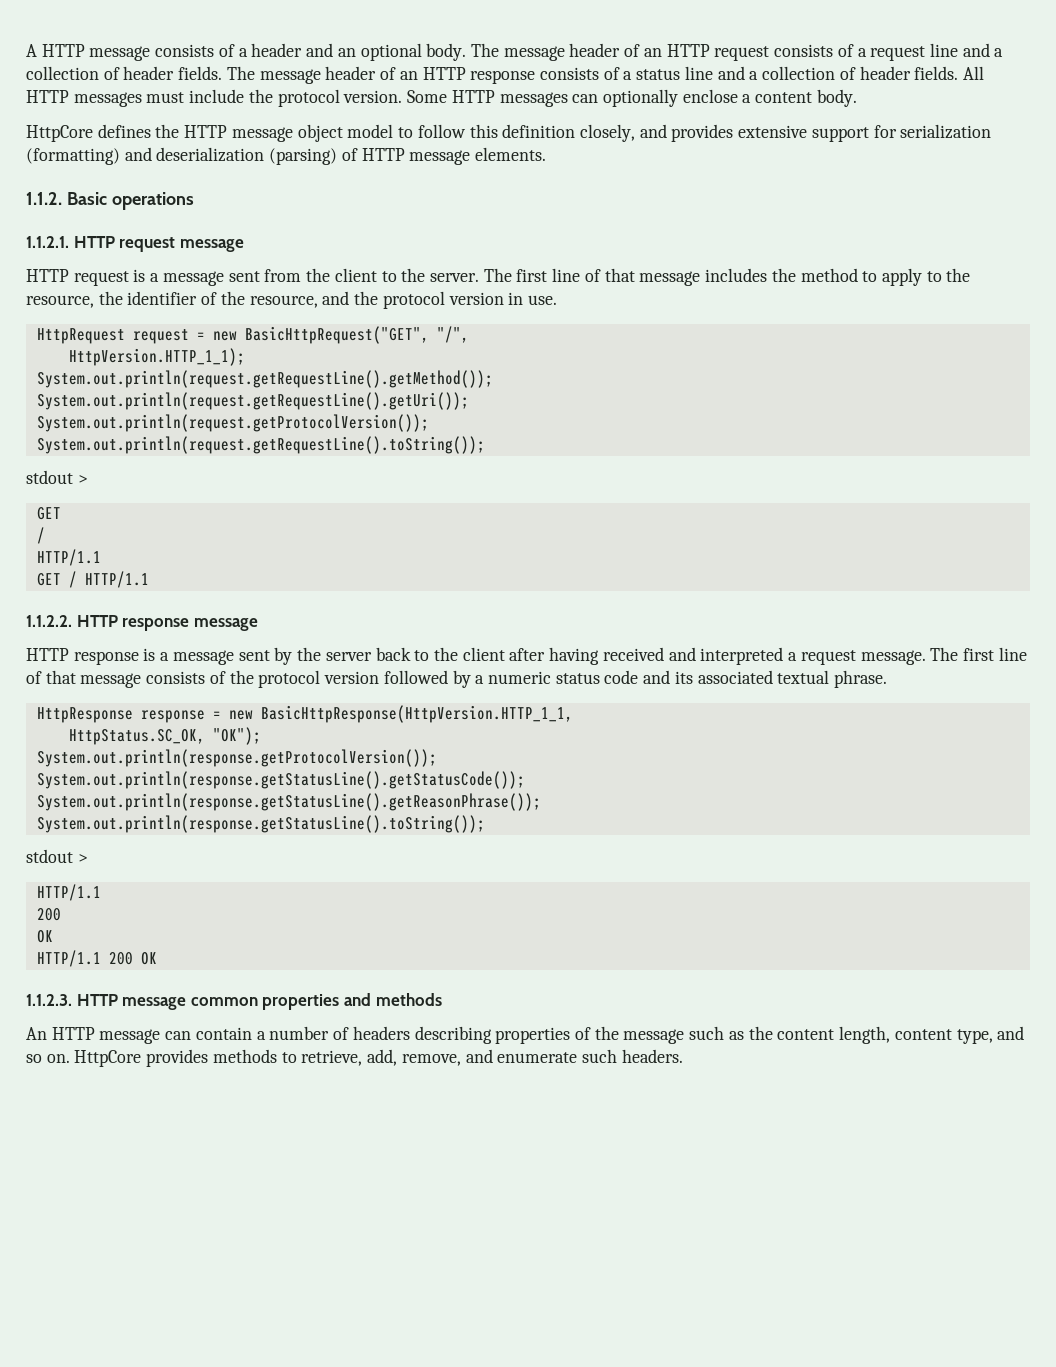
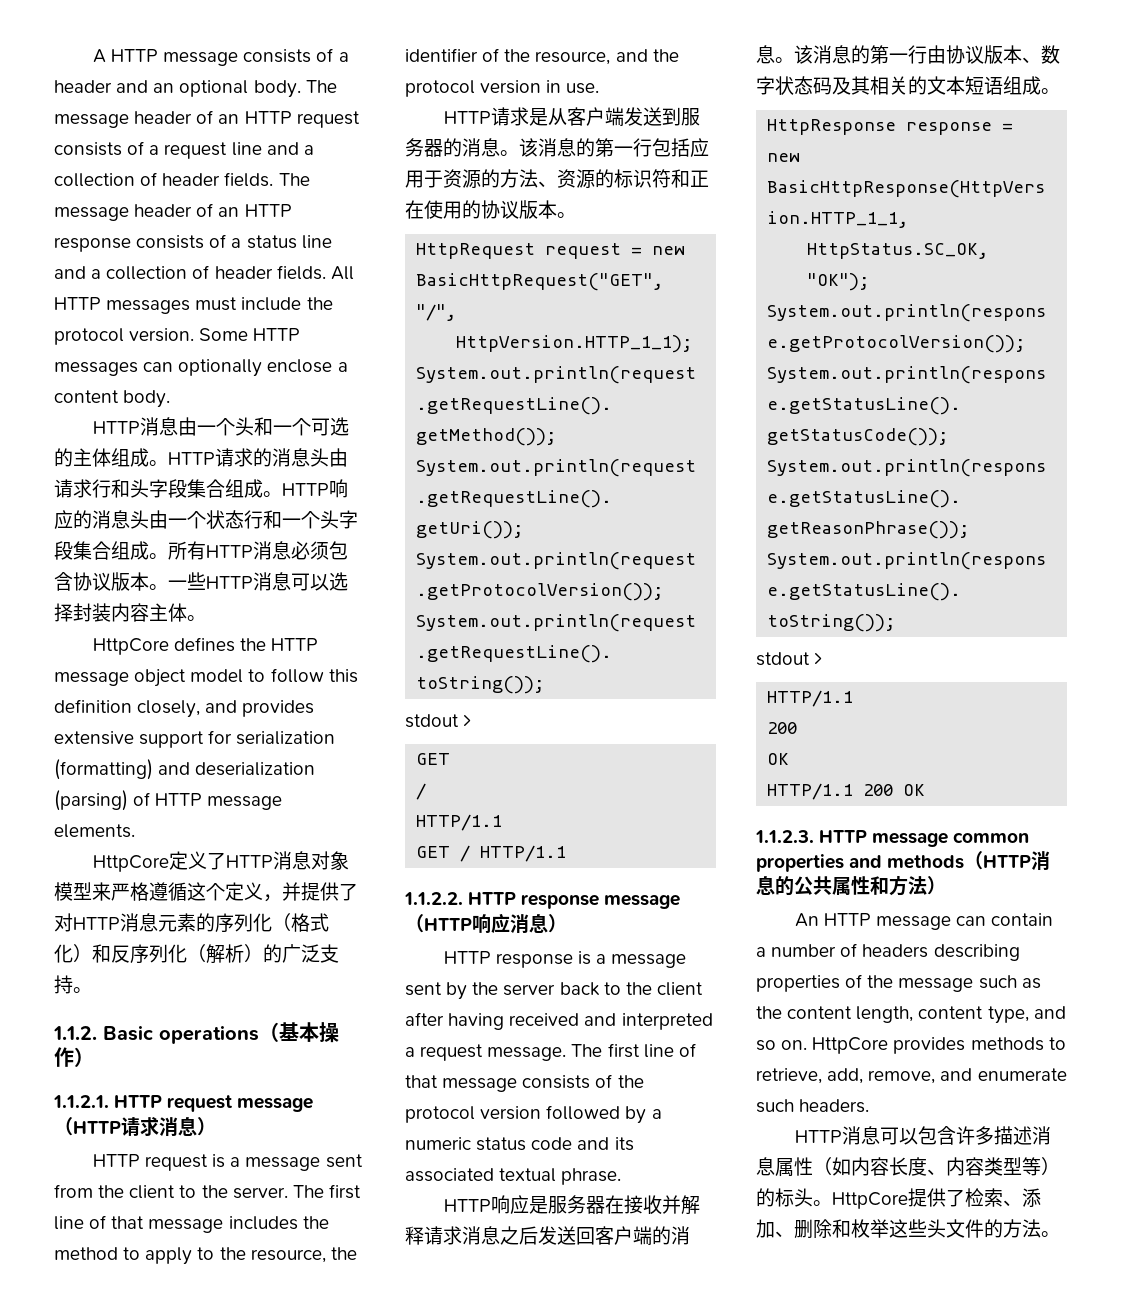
(857, 98) none -> [92,417,349,436] [54,448,348,467] [54,479,348,498] [54,510,358,529] [54,541,348,560] [54,572,348,591] [54,603,206,622] // HTTP消息由一个头和一个可选的主体组成。HTTP请求的消息头由请求行和头字段集合组成。HTTP响应的消息头由一个状态行和一个头字段集合组成。所有HTTP消息必须包含协议版本。一些HTTP消息可以选择封装内容主体。
(547, 154) none -> [92,851,349,872] [54,882,358,902] [54,913,329,933] [54,944,339,964] [54,975,92,994] // HttpCore定义了HTTP消息对象模型来严格遵循这个定义，并提供了对HTTP消息元素的序列化（格式化）和反序列化（解析）的广泛支持。
(194, 201) none -> [259,1022,339,1043] [54,1047,94,1067] （基本操作）
(244, 245) none -> [54,1116,216,1137] （HTTP请求消息）
(557, 300) none -> [443,107,700,126] [405,138,709,157] [405,169,709,189] [405,200,576,219] // HTTP请求是从客户端发送到服务器的消息。该消息的第一行包括应用于资源的方法、资源的标识符和正在使用的协议版本。
(258, 624) none -> [405,913,567,934] （HTTP响应消息）
(888, 679) none -> [443,1195,700,1215] [405,1226,690,1245] [756,45,1060,64] [756,76,1060,95] // HTTP响应是服务器在接收并解释请求消息之后发送回客户端的消息。该消息的第一行由协议版本、数字状态码及其相关的文本短语组成。
(442, 999) none -> [964,851,1051,871] [756,875,946,896] （HTTP消息的公共属性和方法）
(683, 1056) none -> [794,1126,1051,1145] [756,1157,1060,1177] [756,1188,1041,1209] [756,1219,1060,1239] // HTTP消息可以包含许多描述消息属性（如内容长度、内容类型等）的标头。HttpCore提供了检索、添加、删除和枚举这些头文件的方法。

